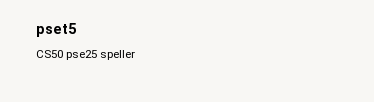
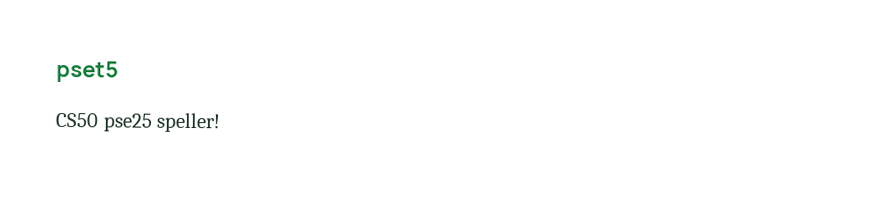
[100,50,136,60] speller -> [156,112,221,133] speller!

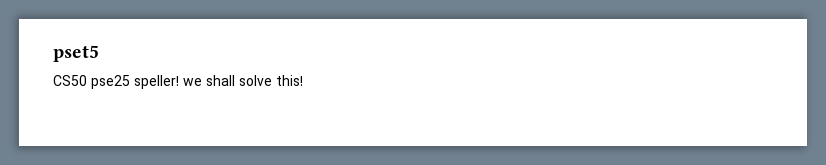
(221, 122) none -> [183,75,303,86] we shall solve this!

